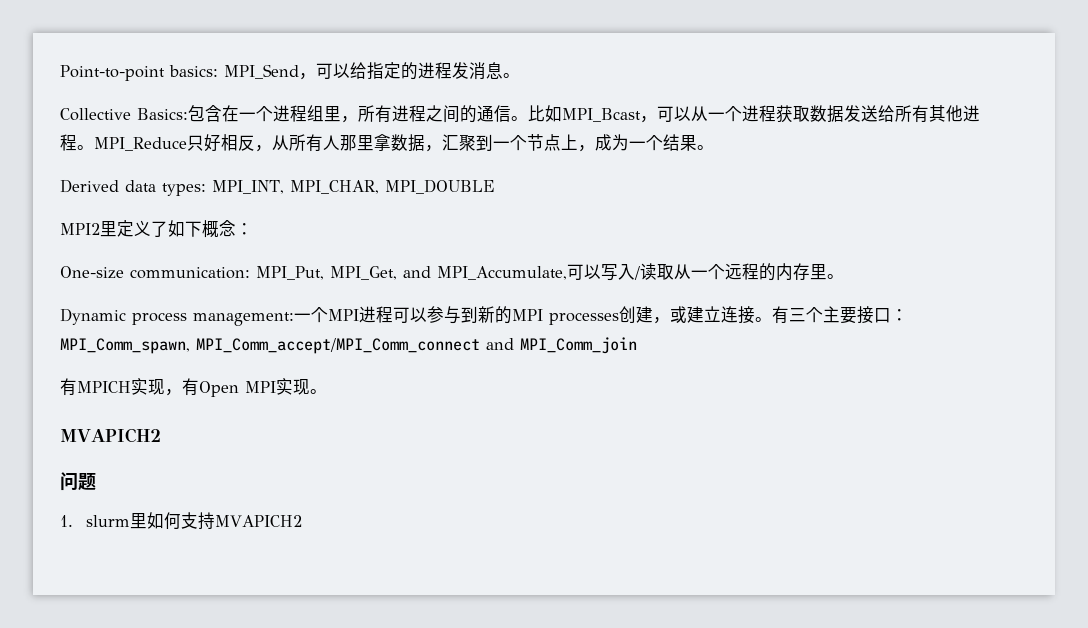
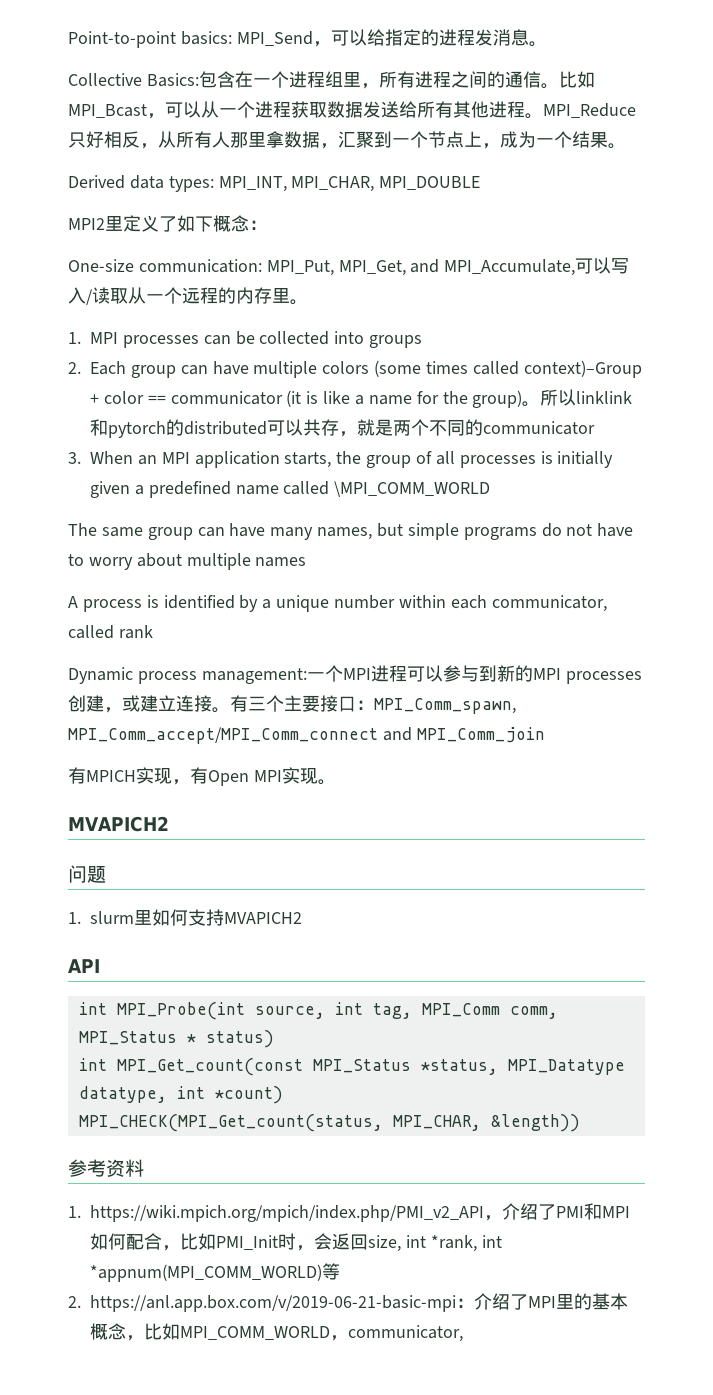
(844, 276) none -> [68,331,423,348] [68,360,642,378] [90,389,633,408] [90,419,595,438] [68,451,614,468] [90,481,491,498] [68,523,634,540] [68,553,307,570] [68,595,607,612] [68,625,153,639] // 1. MPI processes can be collected into groups // 2. Each group can have multiple colors (some times called context)–Group + color == communicator (it is like a name for the group)。所以linklink和pytorch的distributed可以共存，就是两个不同的communicator // 3. When an MPI application starts, the group of all processes is initially given a predefined name called \MPI_COMM_WORLD // The same group can have many names, but simple programs do not have to worry about multiple names // A process is identified by a unique number within each communicator, called rank
(302, 521) none -> [68,959,100,973] [78,1002,558,1020] [78,1030,274,1048] [78,1058,625,1076] [78,1086,283,1104] [78,1114,580,1132] [68,1159,144,1177] [68,1203,630,1222] [90,1233,502,1252] [90,1263,340,1282] [68,1293,628,1312] [90,1323,463,1342] // API // int MPI_Probe(int source, int tag, MPI_Comm comm, MPI_Status * status) // int MPI_Get_count(const MPI_Status *status, MPI_Datatype datatype, int *count) // MPI_CHECK(MPI_Get_count(status, MPI_CHAR, &length)) // 参考资料 // 1. https://wiki.mpich.org/mpich/index.php/PMI_v2_API，介绍了PMI和MPI如何配合，比如PMI_Init时，会返回size, int *rank, int *appnum(MPI_COMM_WORLD)等 // 2. https://anl.app.box.com/v/2019-06-21-basic-mpi：介绍了MPI里的基本概念，比如MPI_COMM_WORLD，communicator,

